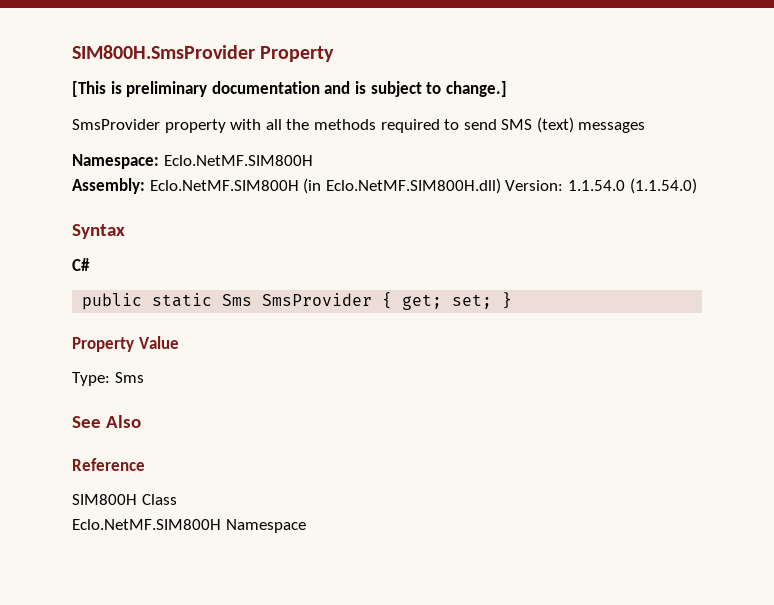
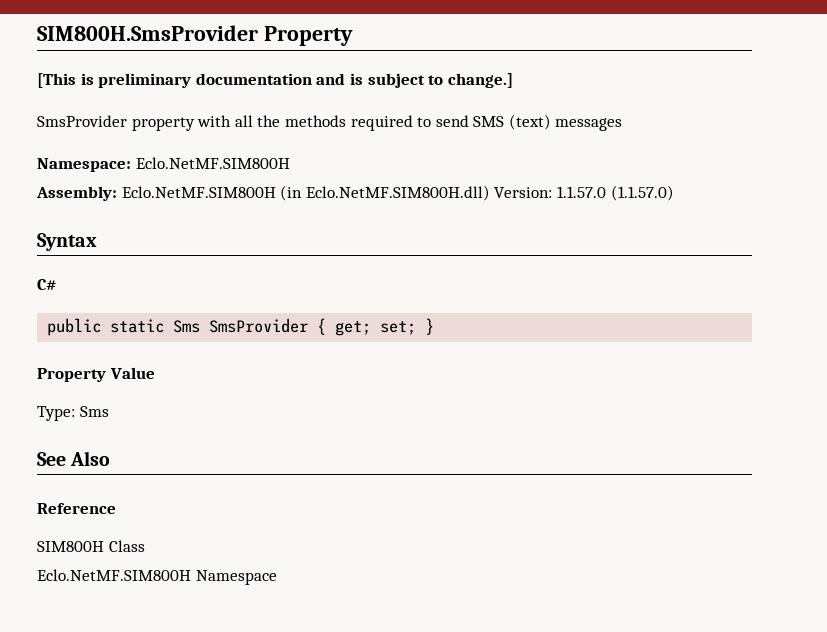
[567,178,697,194] 1.1.54.0 (1.1.54.0) -> [556,185,674,201] 1.1.57.0 (1.1.57.0)

